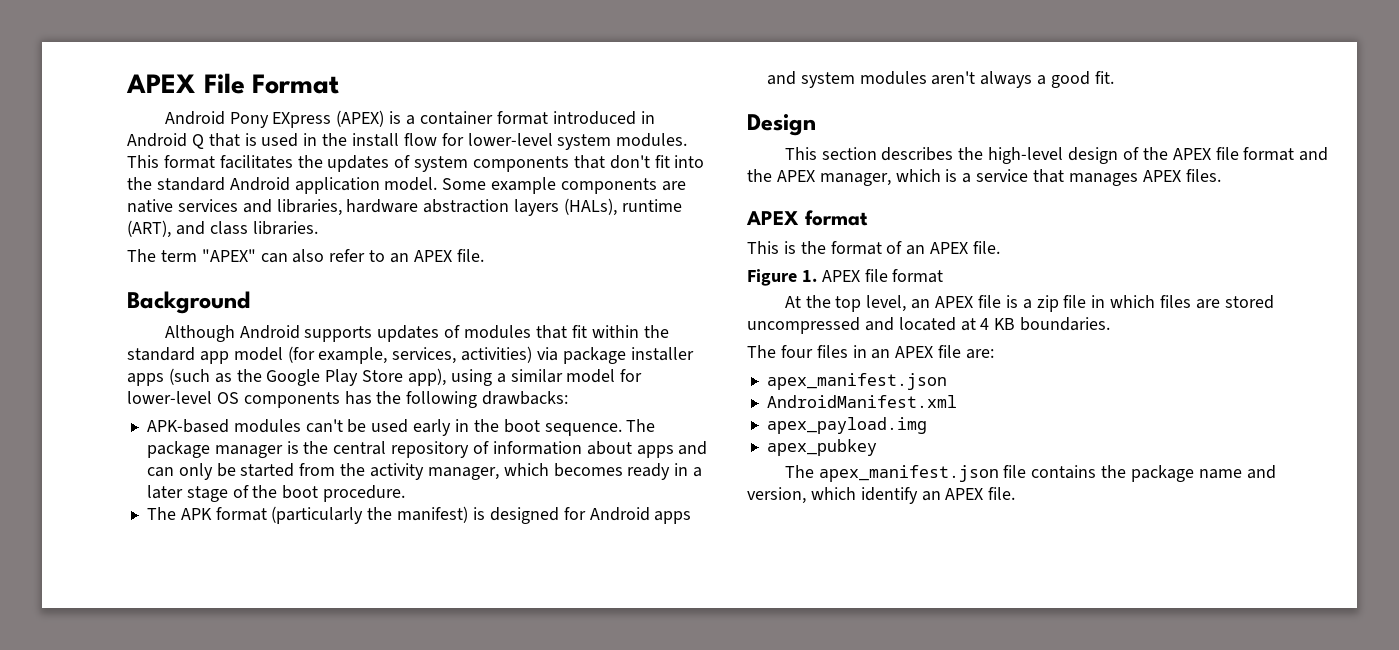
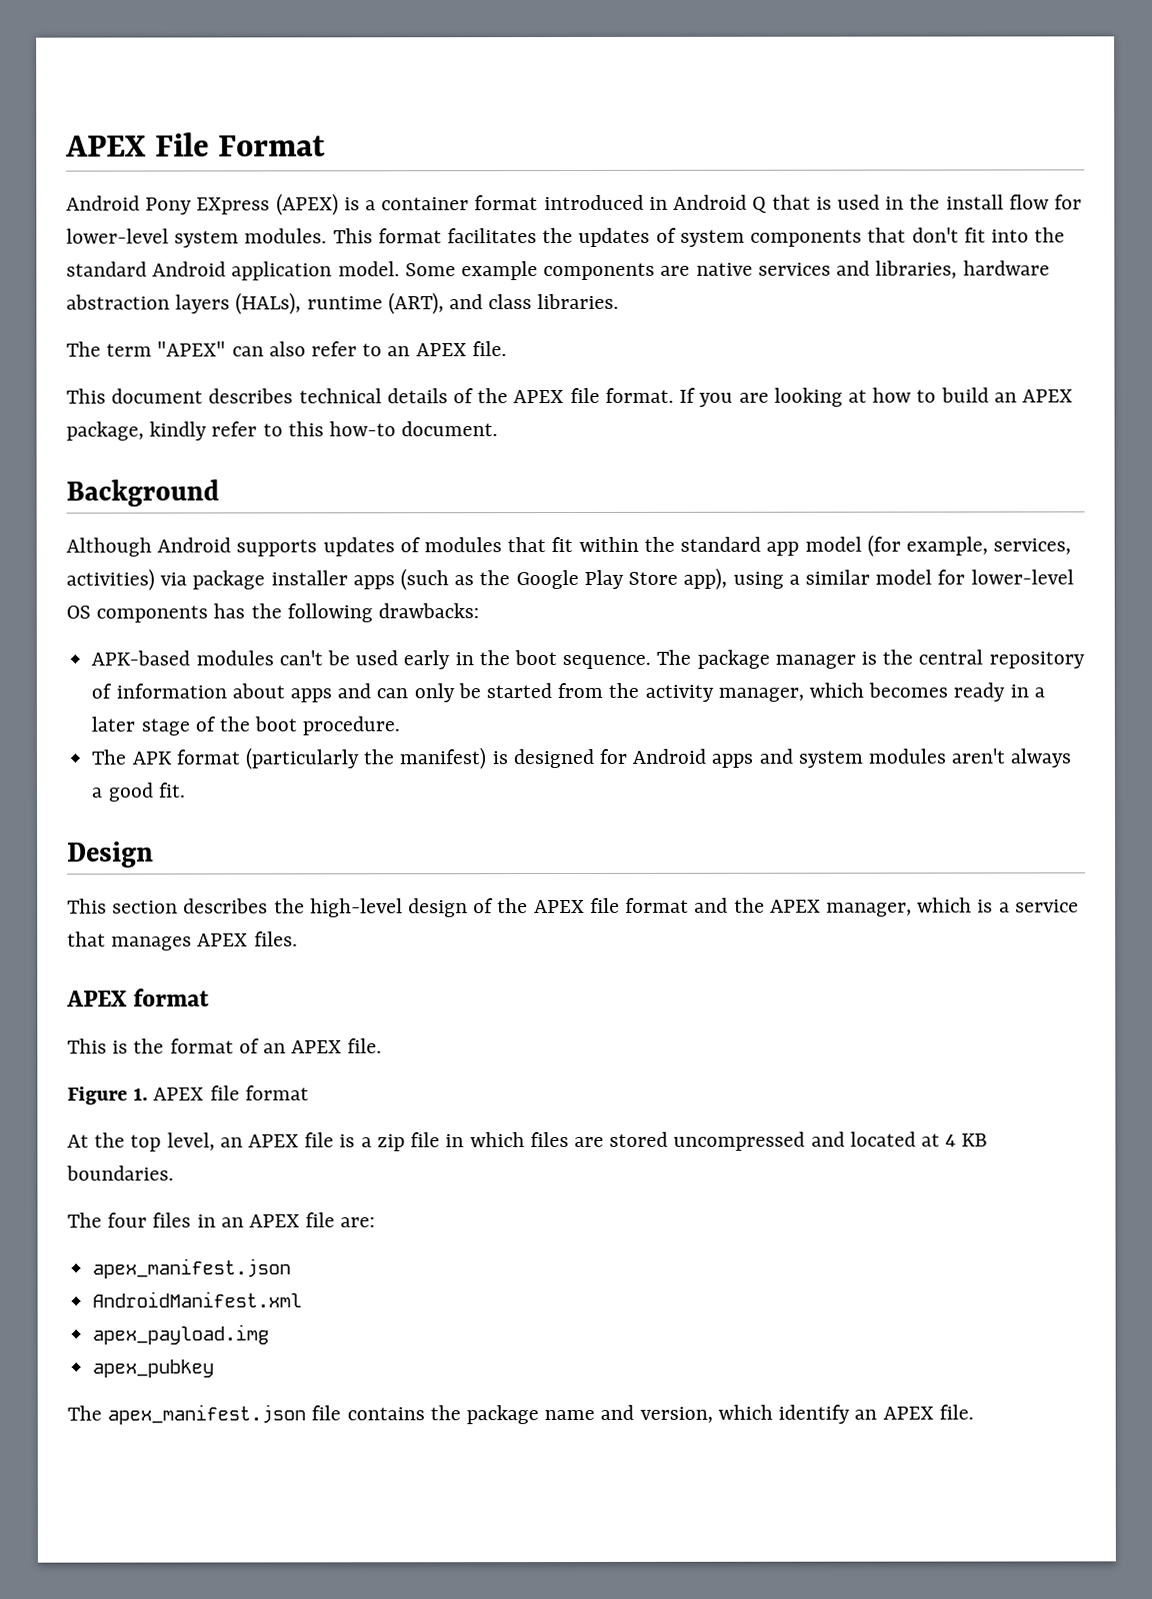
(484, 255) none -> [66,387,1073,407] [66,421,499,441] // This document describes technical details of the APEX file format. If you are looking at how to build an APEX package, kindly refer to this how-to document.

